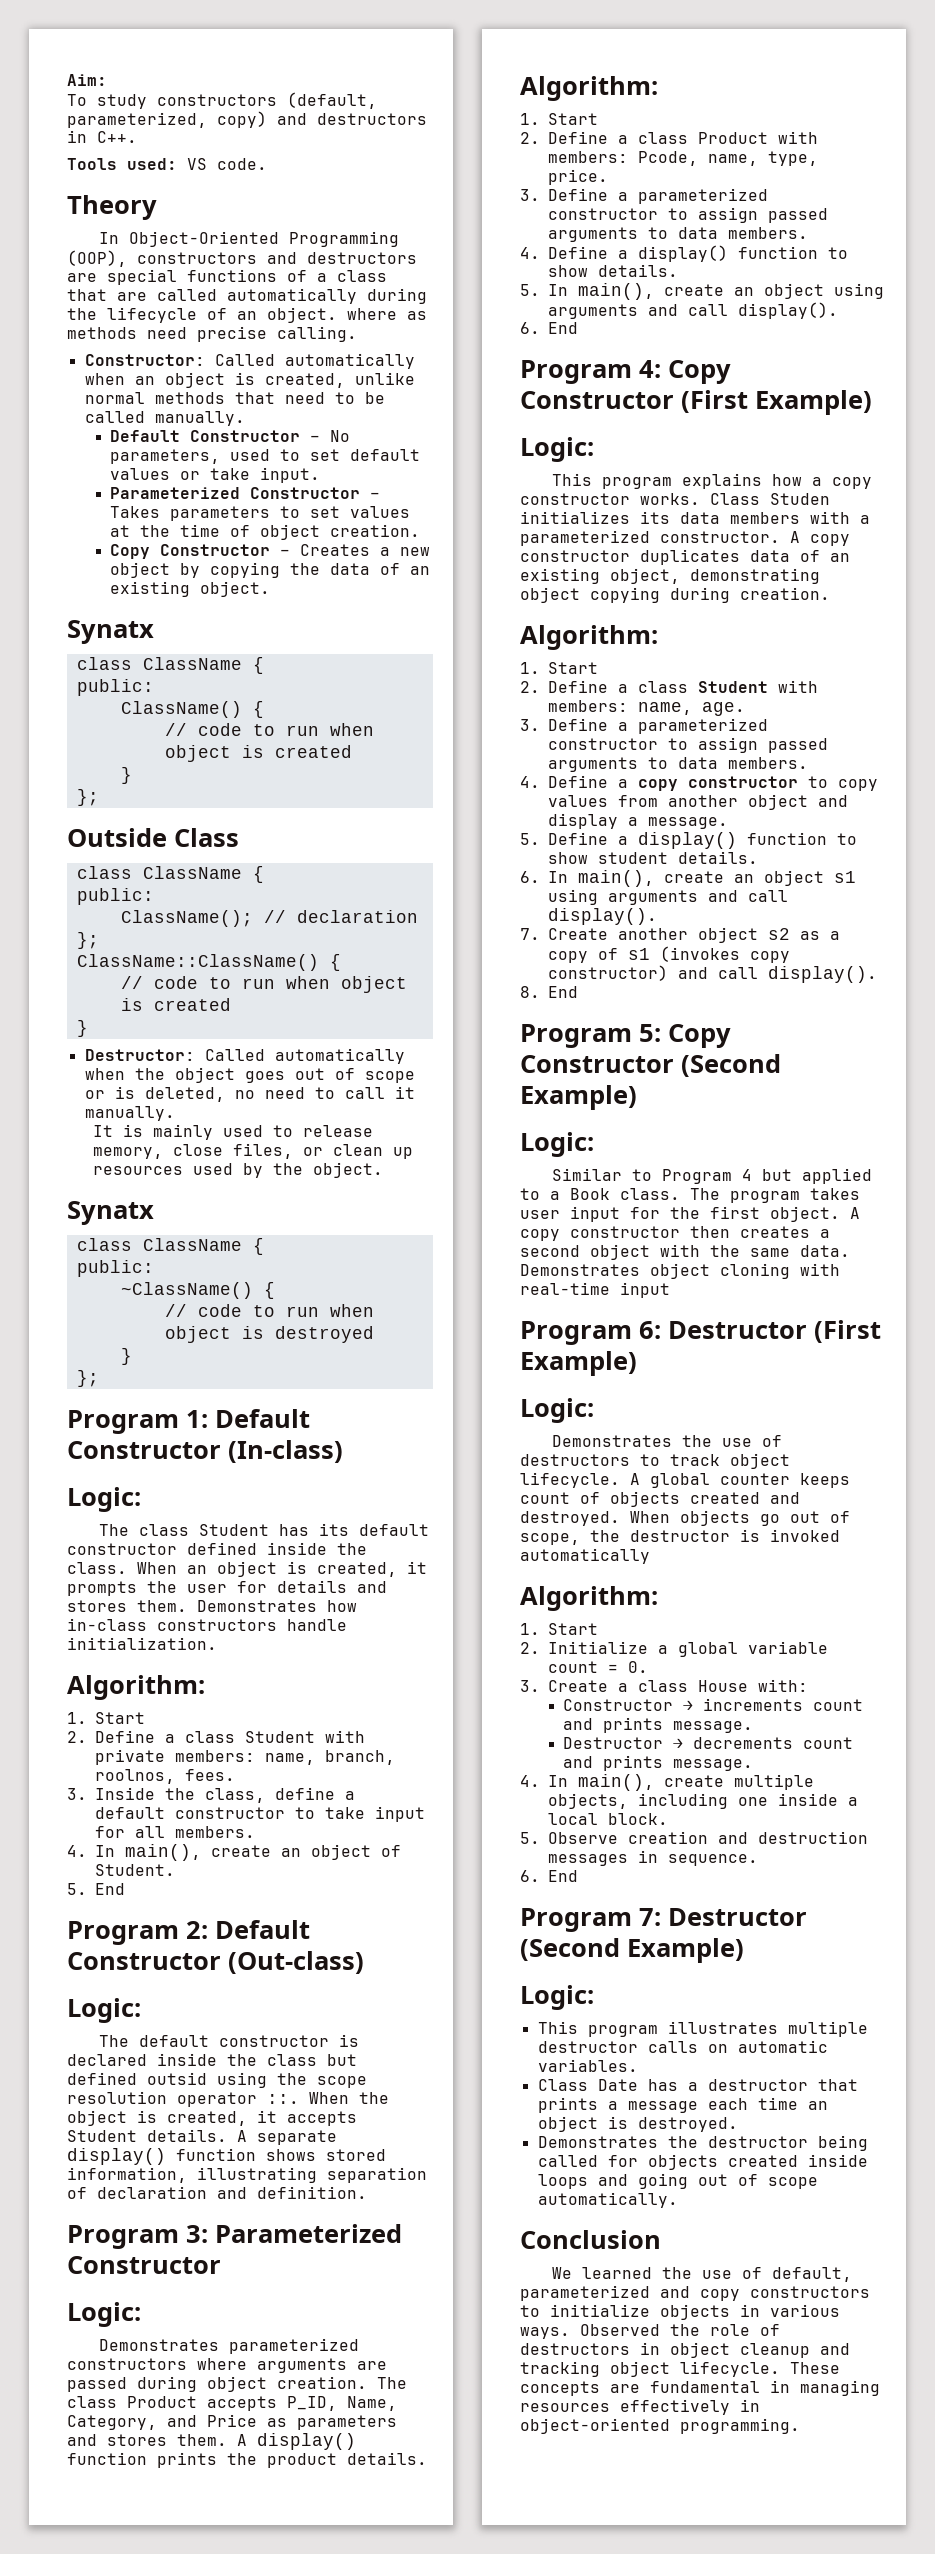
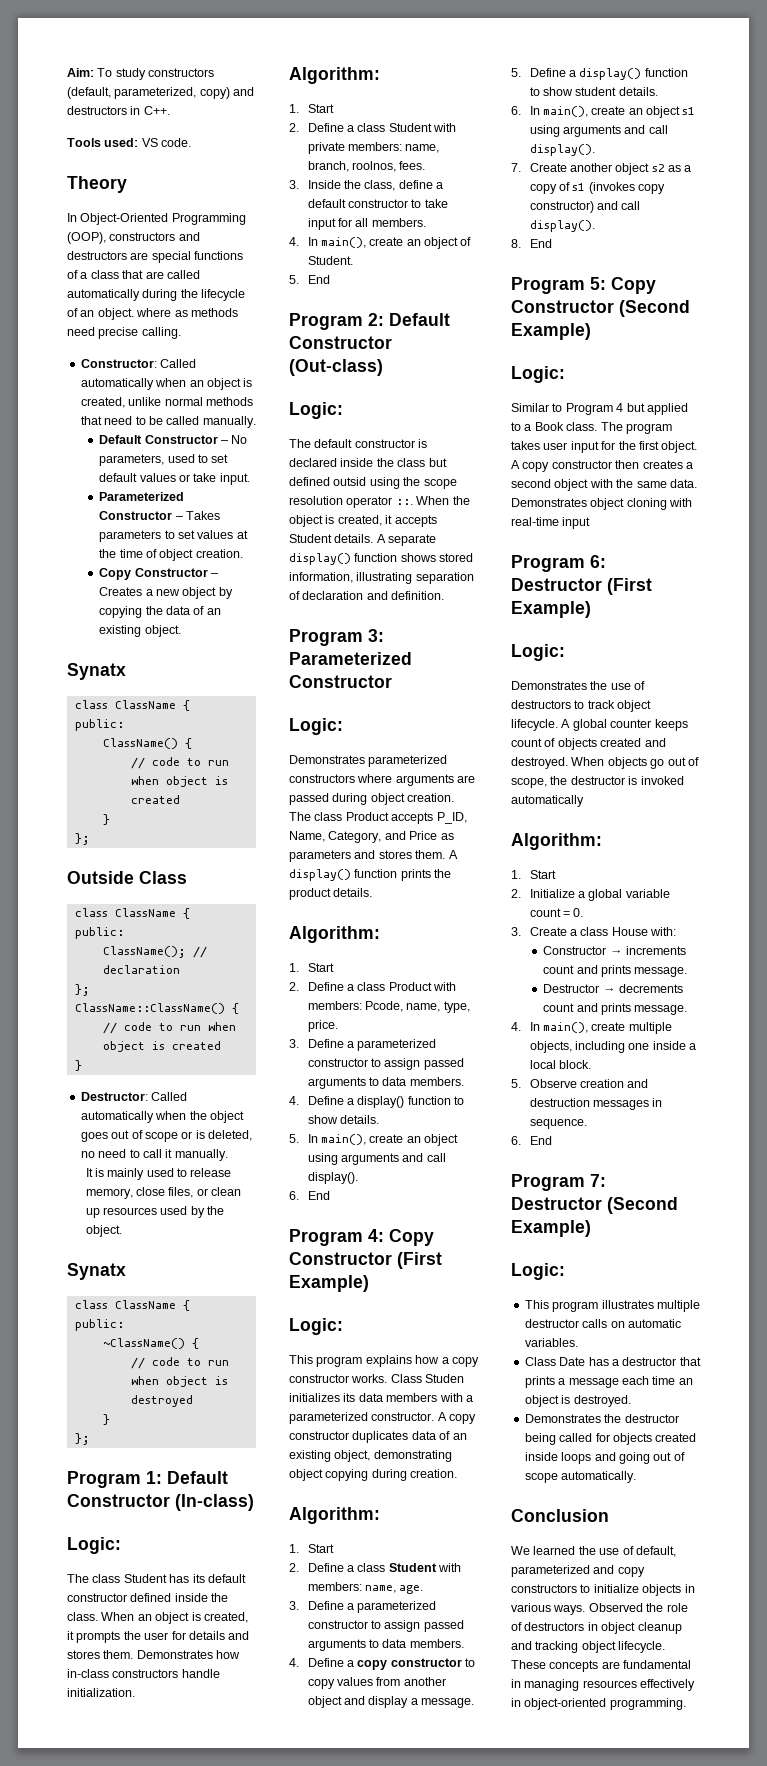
(107, 80) // -> (94, 72) none

